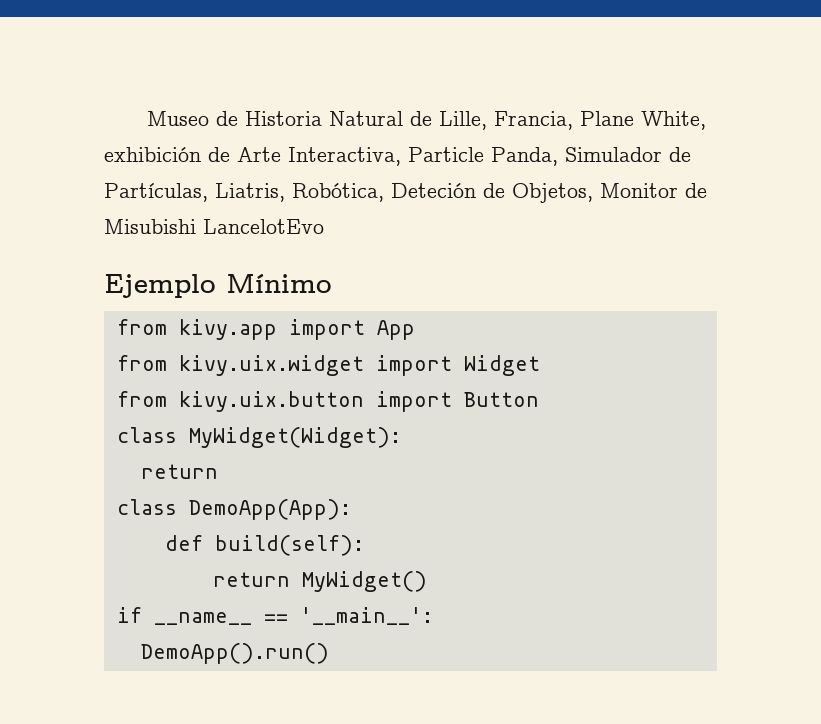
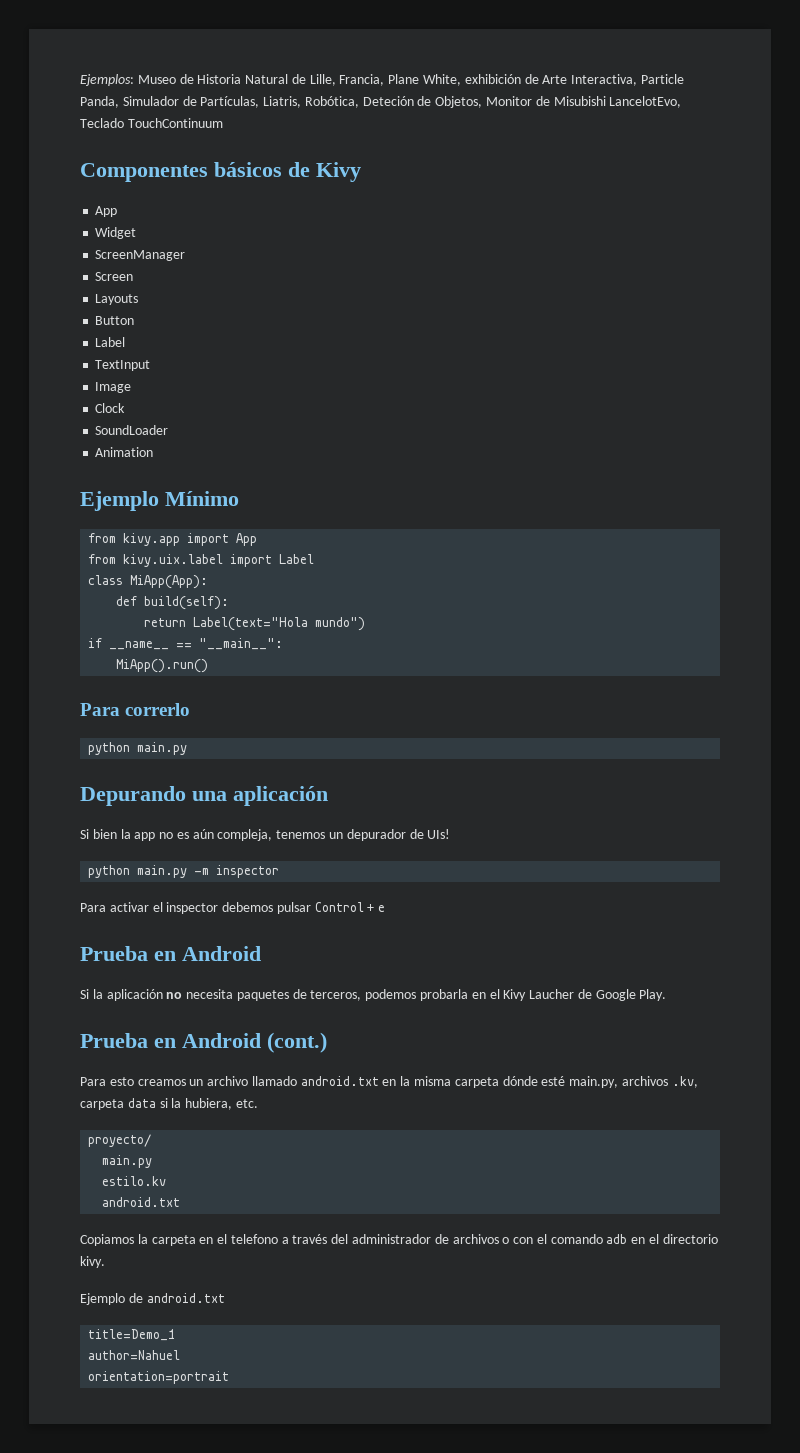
(147, 118) none -> [80,74,134,86] Ejemplos:
[203,219,324,234] LancelotEvo -> [609,96,682,108] [80,118,223,128] [80,162,361,182] [95,206,118,217] [95,227,137,239] [95,250,186,261] [95,272,134,281] [95,294,139,305] [95,316,135,325] [95,337,126,347] [95,360,151,371] [95,382,132,393] [95,403,126,413] [95,425,169,435] [95,447,154,457] LancelotEvo, Teclado TouchContinuum // Componentes básicos de Kivy // App // Widget // ScreenManager // Screen // Layouts // Button // Label // TextInput // Image // Clock // SoundLoader // Animation
[178,355,540,376] [116,391,539,412] [116,427,401,448] [140,464,218,479] [116,499,351,520] kivy.uix.widget import Widget // from kivy.uix.button import Button // class MyWidget(Widget): // return // class DemoApp(App): -> [123,554,315,567] [88,575,209,589] kivy.uix.label import Label // class MiApp(App):
[301,571,427,592] MyWidget() -> [193,617,366,631] Label(text="Hola mundo")
[299,607,433,625] [140,643,329,664] '__main__': // DemoApp().run() -> [199,638,284,650] [116,659,209,673] [80,703,191,716] [88,742,188,755] [80,786,328,806] [80,829,451,841] [88,865,280,878] [80,902,386,914] [80,946,261,961] [80,989,667,1001] [80,1032,327,1053] [80,1076,698,1088] [80,1098,258,1110] [88,1134,152,1147] [102,1155,153,1168] [102,1176,167,1186] [102,1197,181,1207] [80,1234,718,1246] [80,1256,105,1268] [80,1293,225,1305] [88,1329,176,1341] [88,1350,181,1360] [88,1371,230,1384] "__main__": // MiApp().run() // Para correrlo // python main.py // Depurando una aplicación // Si bien la app no es aún compleja, tenemos un depurador de UIs! // python main.py -m inspector // Para activar el inspector debemos pulsar Control + e // Prueba en Android // Si la aplicación no necesita paquetes de terceros, podemos probarla en el Kivy Laucher de Google Play. // Prueba en Android (cont.) // Para esto creamos un archivo llamado android.txt en la misma carpeta dónde esté main.py, archivos .kv, carpeta data si la hubiera, etc. // proyecto/ // main.py // estilo.kv // android.txt // Copiamos la carpeta en el telefono a través del administrador de archivos o con el comando adb en el directorio kivy. // Ejemplo de android.txt // title=Demo_1 // author=Nahuel // orientation=portrait

